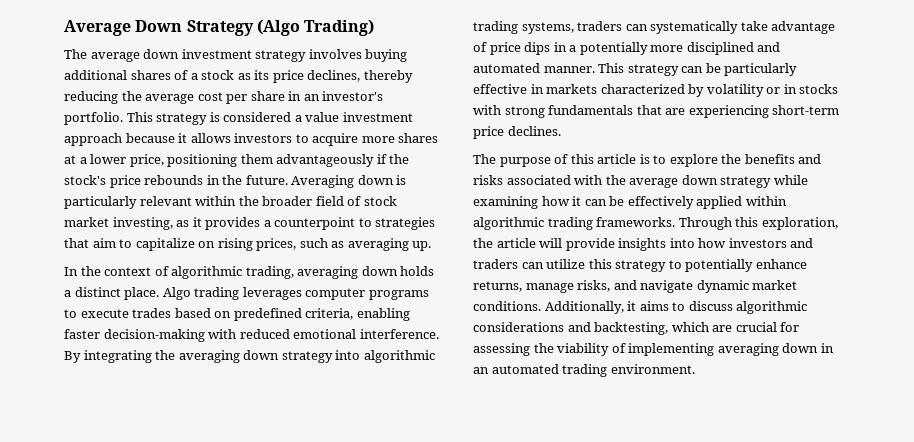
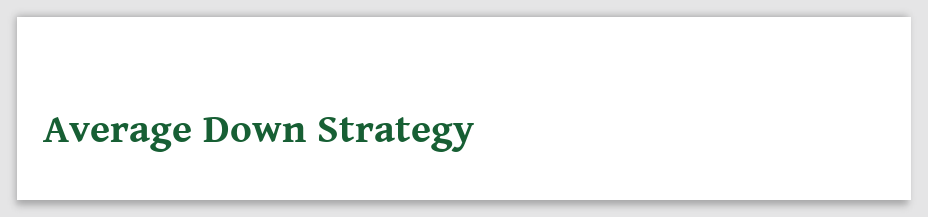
[256,19,375,36] [64,49,408,62] [64,70,413,83] [64,91,384,104] [64,112,413,125] [64,133,439,146] [64,154,410,167] [64,175,407,188] [64,196,397,209] [64,217,436,230] [64,238,432,251] [64,266,435,279] [64,287,429,300] [64,308,410,321] [64,329,439,342] [64,350,435,363] [473,21,836,34] [473,42,781,55] [473,63,798,76] [473,84,839,97] [473,105,840,118] [473,126,561,139] [473,154,822,167] [473,175,808,188] [473,196,787,209] [473,217,838,230] [473,238,814,251] [473,259,807,272] [473,280,798,293] [473,301,808,314] [473,322,800,335] [473,343,834,356] [473,364,695,377] (Algo Trading) // The average down investment strategy involves buying additional shares of a stock as its price declines, thereby reducing the average cost per share in an investor's portfolio. This strategy is considered a value investment approach because it allows investors to acquire more shares at a lower price, positioning them advantageously if the stock's price rebounds in the future. Averaging down is particularly relevant within the broader field of stock market investing, as it provides a counterpoint to strategies that aim to capitalize on rising prices, such as averaging up. // In the context of algorithmic trading, averaging down holds a distinct place. Algo trading leverages computer programs to execute trades based on predefined criteria, enabling faster decision-making with reduced emotional interference. By integrating the averaging down strategy into algorithmic trading systems, traders can systematically take advantage of price dips in a potentially more disciplined and automated manner. This strategy can be particularly effective in markets characterized by volatility or in stocks with strong fundamentals that are experiencing short-term price declines. // The purpose of this article is to explore the benefits and risks associated with the average down strategy while examining how it can be effectively applied within algorithmic trading frameworks. Through this exploration, the article will provide insights into how investors and traders can utilize this strategy to potentially enhance returns, manage risks, and navigate dynamic market conditions. Additionally, it aims to discuss algorithmic considerations and backtesting, which are crucial for assessing the viability of implementing averaging down in an automated trading environment. -> (474, 134) none

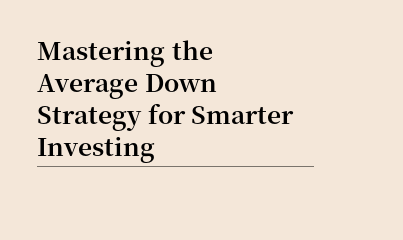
(43, 134) none -> [37,40,213,67] Mastering the
(474, 134) none -> [147,103,295,124] [37,137,155,163] for Smarter Investing

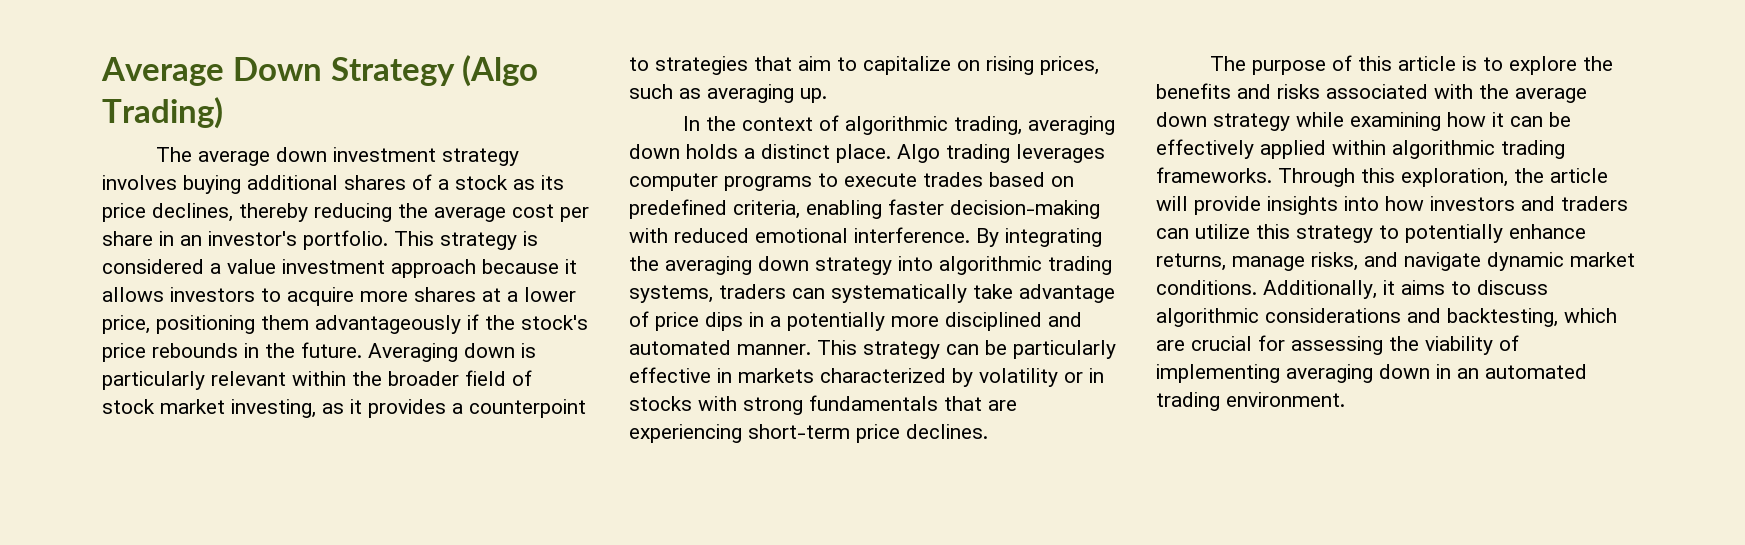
[37,40,213,67] Mastering the -> (101, 71) none
[147,103,295,124] [37,137,155,163] for Smarter Investing -> [462,55,539,87] [102,97,223,129] [156,147,520,166] [102,174,564,194] [102,203,589,222] [102,230,538,250] [102,259,577,278] [102,287,576,306] [102,314,588,334] [102,342,536,362] [102,370,532,390] [102,399,586,418] [629,56,1099,75] [629,84,827,103] [683,115,1116,135] [629,144,1105,163] [629,172,1074,191] [629,199,1100,219] [629,227,1102,247] [629,256,1112,275] [629,284,1115,303] [629,311,1082,331] [629,340,1116,359] [629,367,1104,387] [629,395,1017,415] [629,424,988,443] [1210,55,1614,75] [1156,83,1587,103] [1156,112,1571,131] [1156,139,1565,159] [1156,167,1608,187] [1156,196,1628,215] [1156,224,1586,243] [1156,252,1635,271] [1156,280,1548,299] [1156,308,1617,327] [1156,335,1519,355] [1156,364,1587,383] [1156,392,1345,411] (Algo Trading) // The average down investment strategy involves buying additional shares of a stock as its price declines, thereby reducing the average cost per share in an investor's portfolio. This strategy is considered a value investment approach because it allows investors to acquire more shares at a lower price, positioning them advantageously if the stock's price rebounds in the future. Averaging down is particularly relevant within the broader field of stock market investing, as it provides a counterpoint to strategies that aim to capitalize on rising prices, such as averaging up. // In the context of algorithmic trading, averaging down holds a distinct place. Algo trading leverages computer programs to execute trades based on predefined criteria, enabling faster decision-making with reduced emotional interference. By integrating the averaging down strategy into algorithmic trading systems, traders can systematically take advantage of price dips in a potentially more disciplined and automated manner. This strategy can be particularly effective in markets characterized by volatility or in stocks with strong fundamentals that are experiencing short-term price declines. // The purpose of this article is to explore the benefits and risks associated with the average down strategy while examining how it can be effectively applied within algorithmic trading frameworks. Through this exploration, the article will provide insights into how investors and traders can utilize this strategy to potentially enhance returns, manage risks, and navigate dynamic market conditions. Additionally, it aims to discuss algorithmic considerations and backtesting, which are crucial for assessing the viability of implementing averaging down in an automated trading environment.

